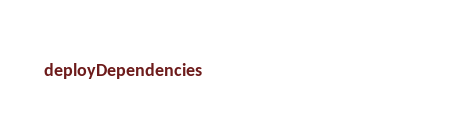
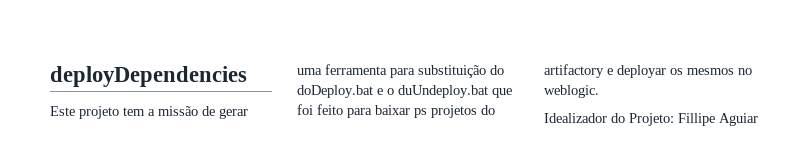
(202, 71) none -> [50,106,248,119] [297,64,504,78] [297,85,512,98] [297,104,495,118] [544,64,752,78] [544,85,599,98] [544,113,758,126] // Este projeto tem a missão de gerar uma ferramenta para substituição do doDeploy.bat e o duUndeploy.bat que foi feito para baixar ps projetos do artifactory e deployar os mesmos no weblogic. // Idealizador do Projeto: Fillipe Aguiar

